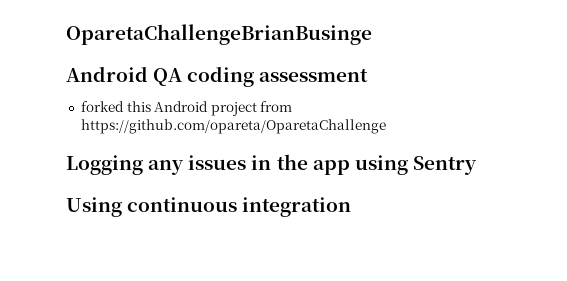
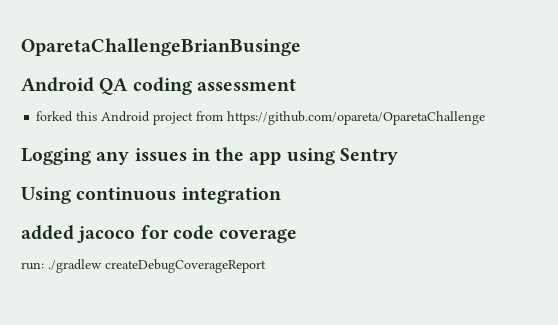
(352, 207) none -> [21,225,298,243] [21,259,266,273] // added jacoco for code coverage // run: ./gradlew createDebugCoverageReport

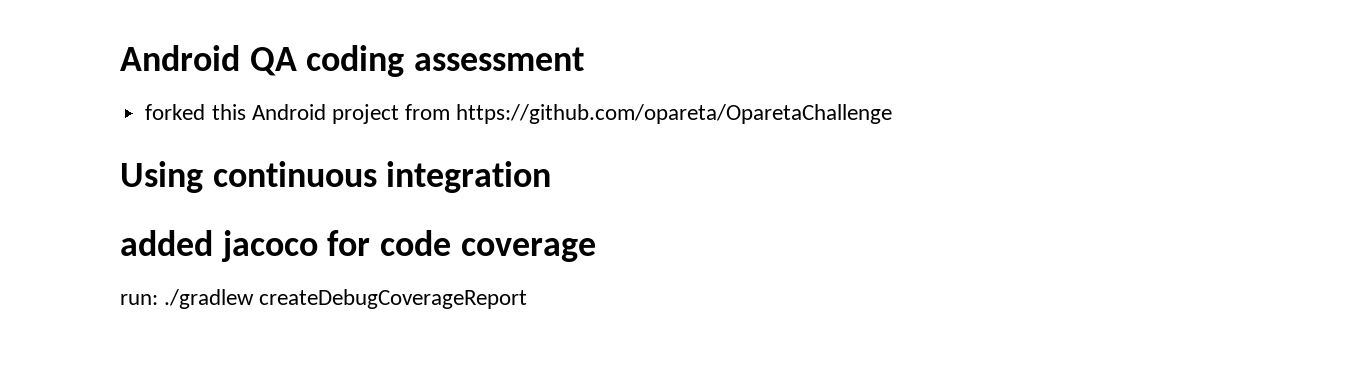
[21,38,301,56] OparetaChallengeBrianBusinge // -> (120, 58) none
[21,147,398,165] // Logging any issues in the app using Sentry -> (893, 114) none

